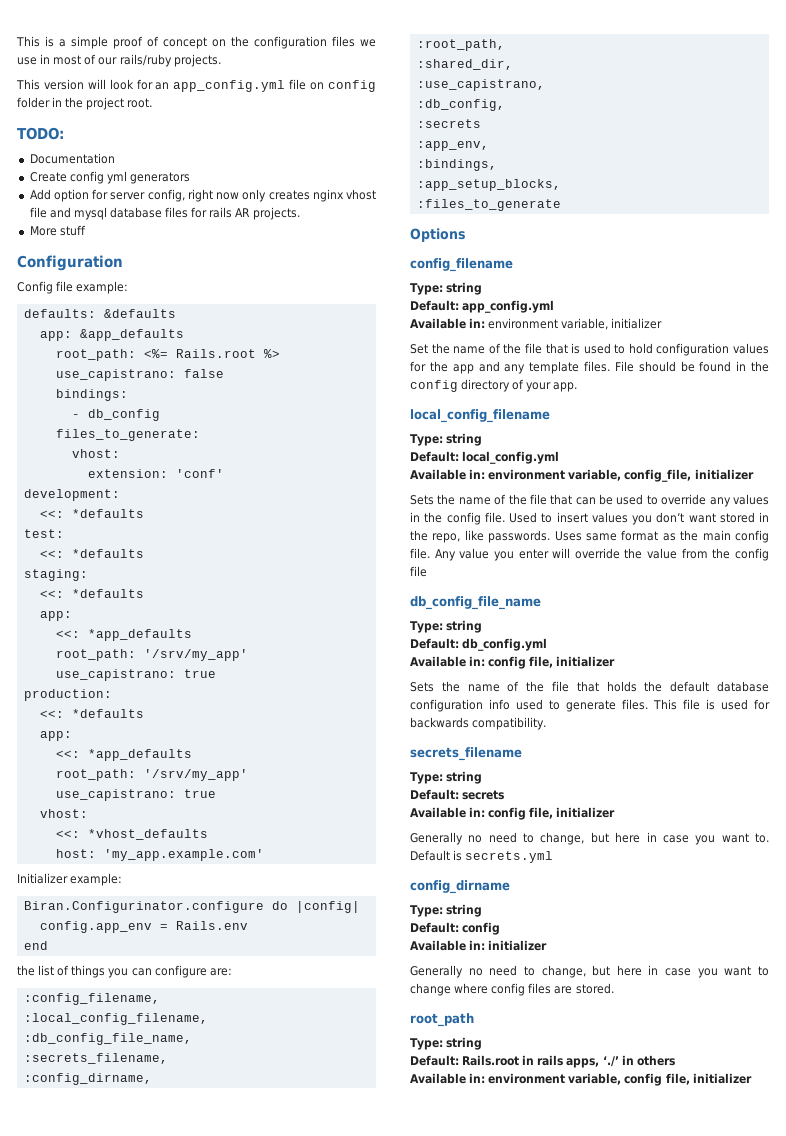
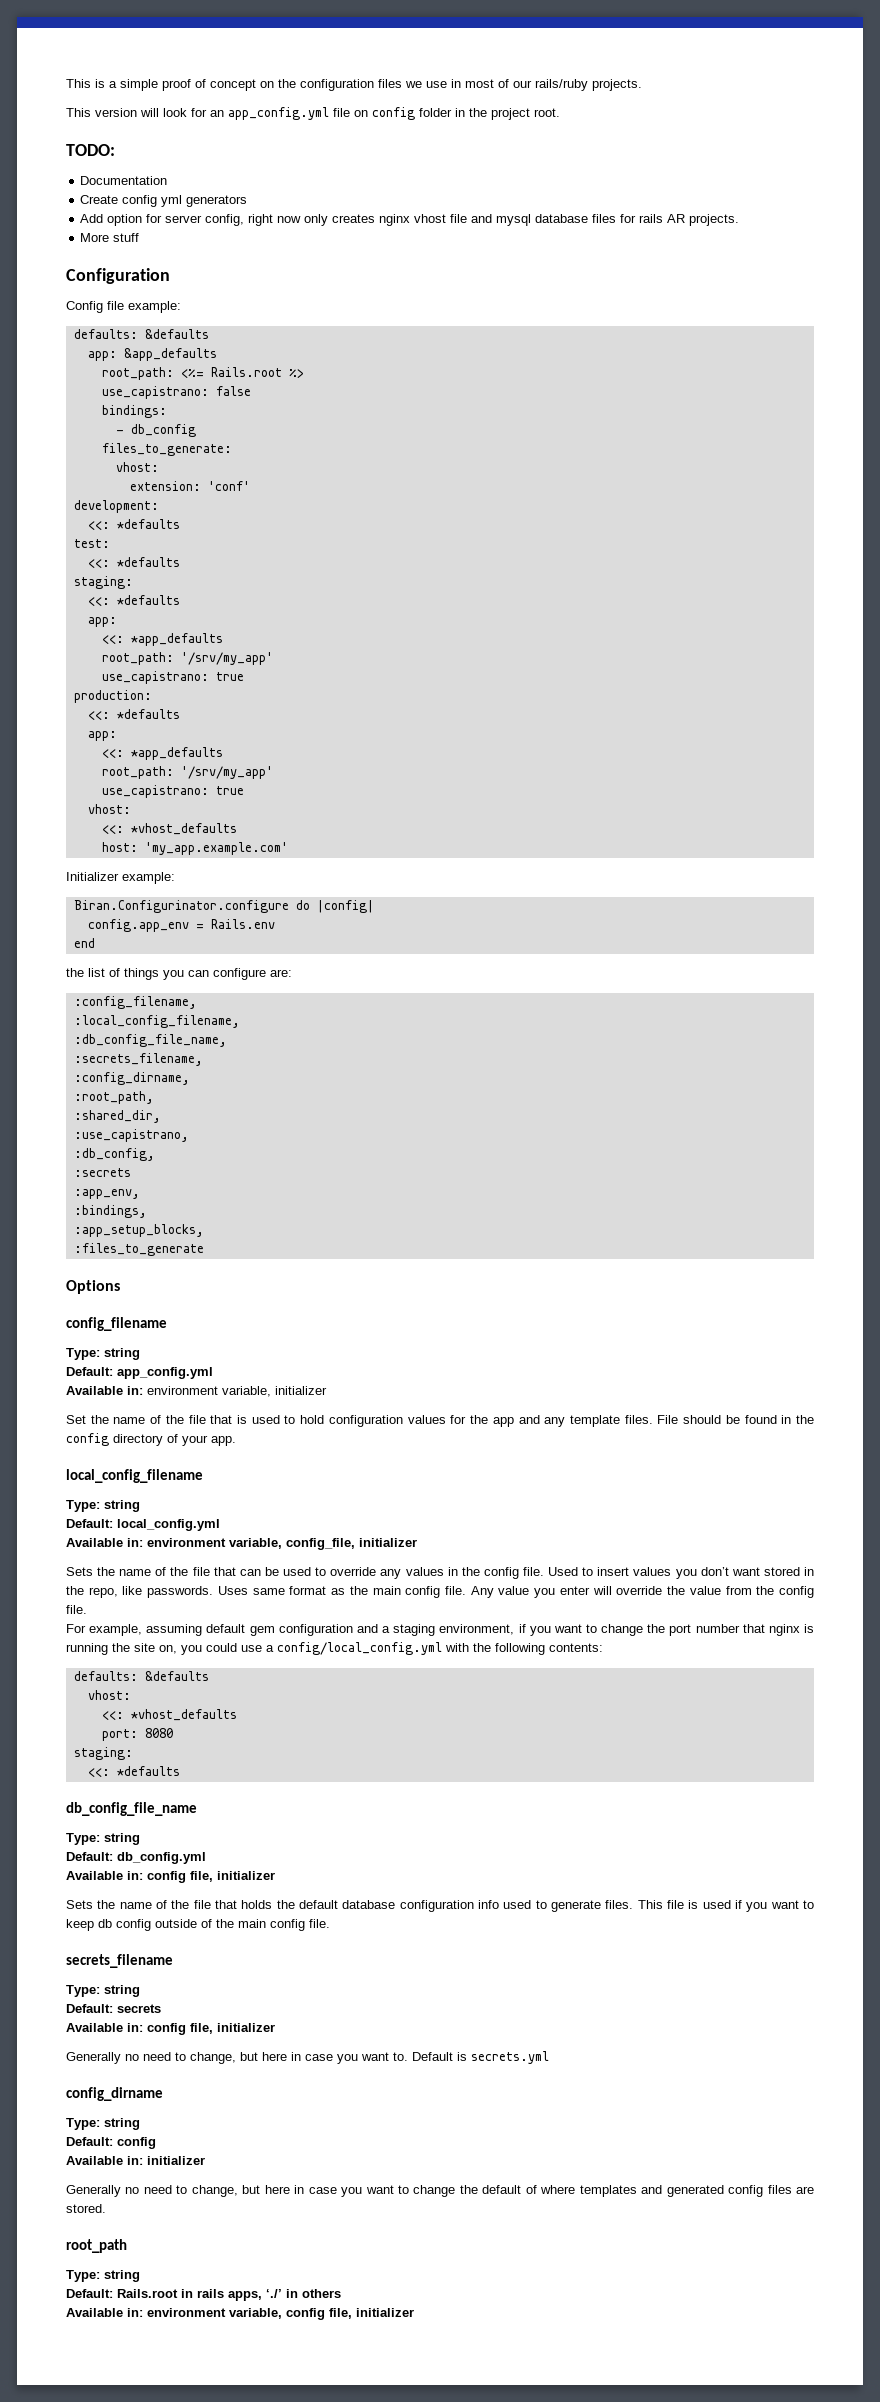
[410,566,427,577] file -> [66,1605,87,1614] [66,1624,814,1636] [66,1642,603,1655] [73,1671,209,1681] [87,1690,131,1700] [101,1709,237,1721] [101,1728,173,1741] [73,1747,133,1760] [87,1766,180,1777] file. // For example, assuming default gem configuration and a staging environment, if you want to change the port number that nginx is running the site on, you could use a config/local_config.yml with the following contents: // defaults: &defaults // vhost: // <<: *vhost_defaults // port: 8080 // staging: // <<: *defaults
[754,699,770,710] [410,717,547,730] for backwards compatibility. -> [735,1900,815,1912] [66,1919,330,1931] if you want to keep db config outside of the main config file.
[454,983,489,994] where -> [459,2185,724,2197] the default of where templates and generated

